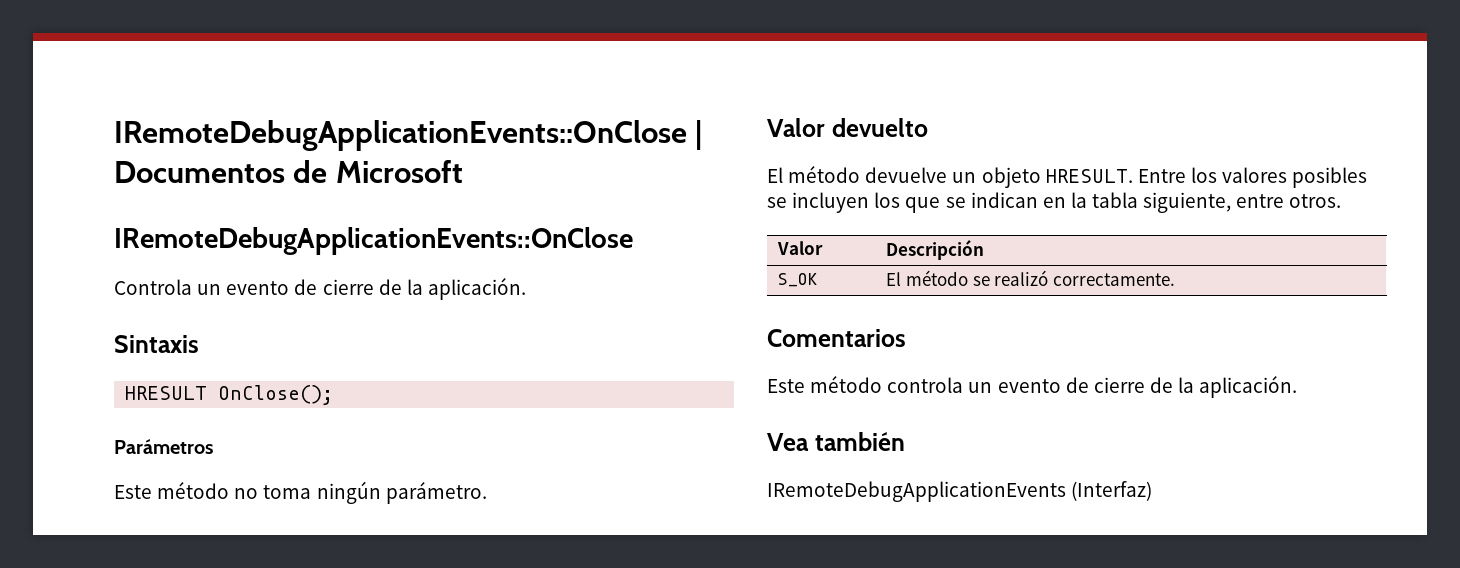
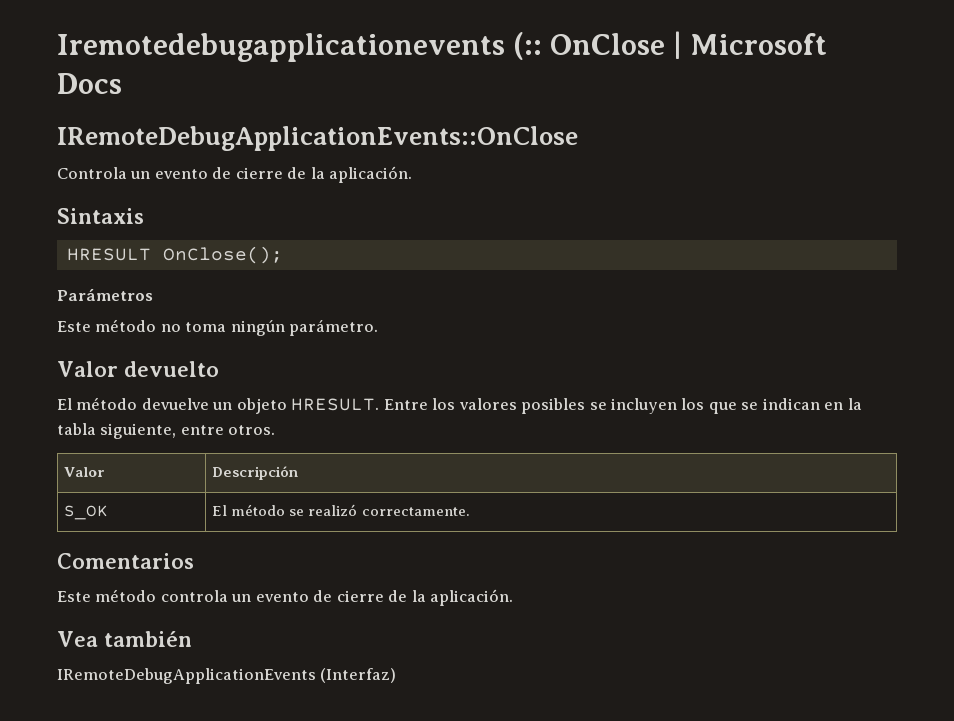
[114,120,703,151] [114,160,328,183] IRemoteDebugApplicationEvents::OnClose | Documentos de -> [57,31,683,62] Iremotedebugapplicationevents (:: OnClose |
(463, 171) none -> [57,73,122,94] Docs

